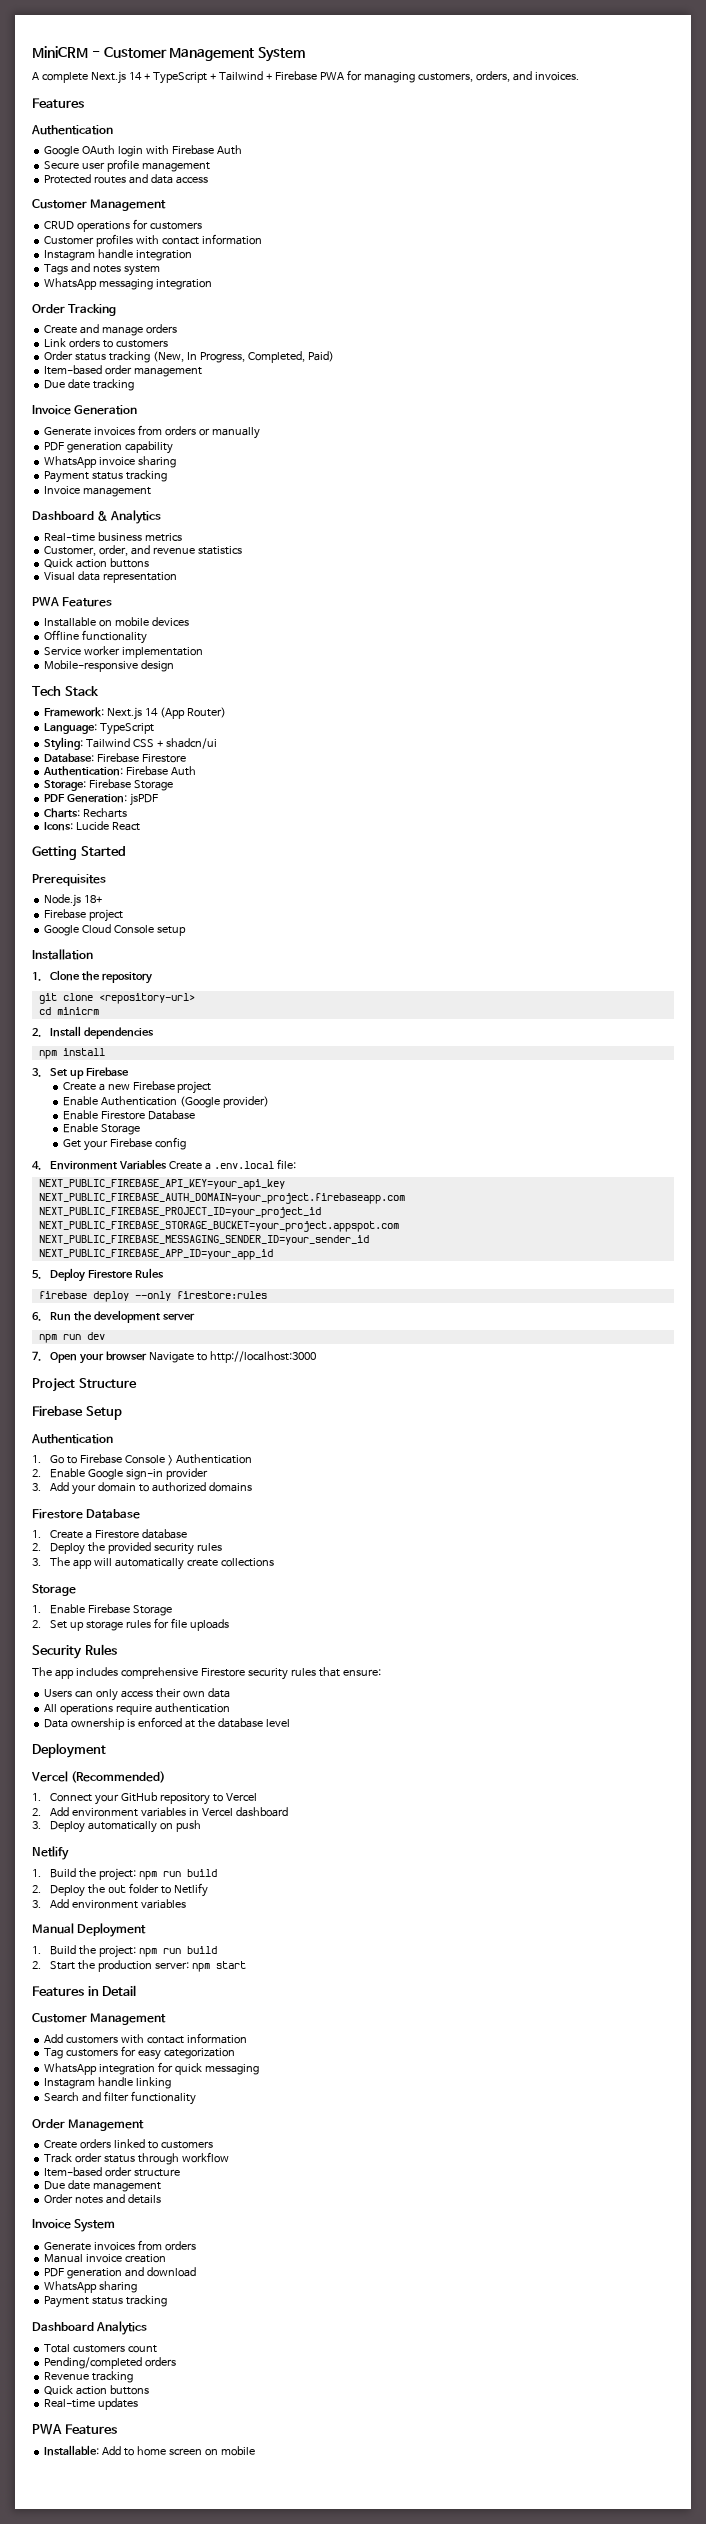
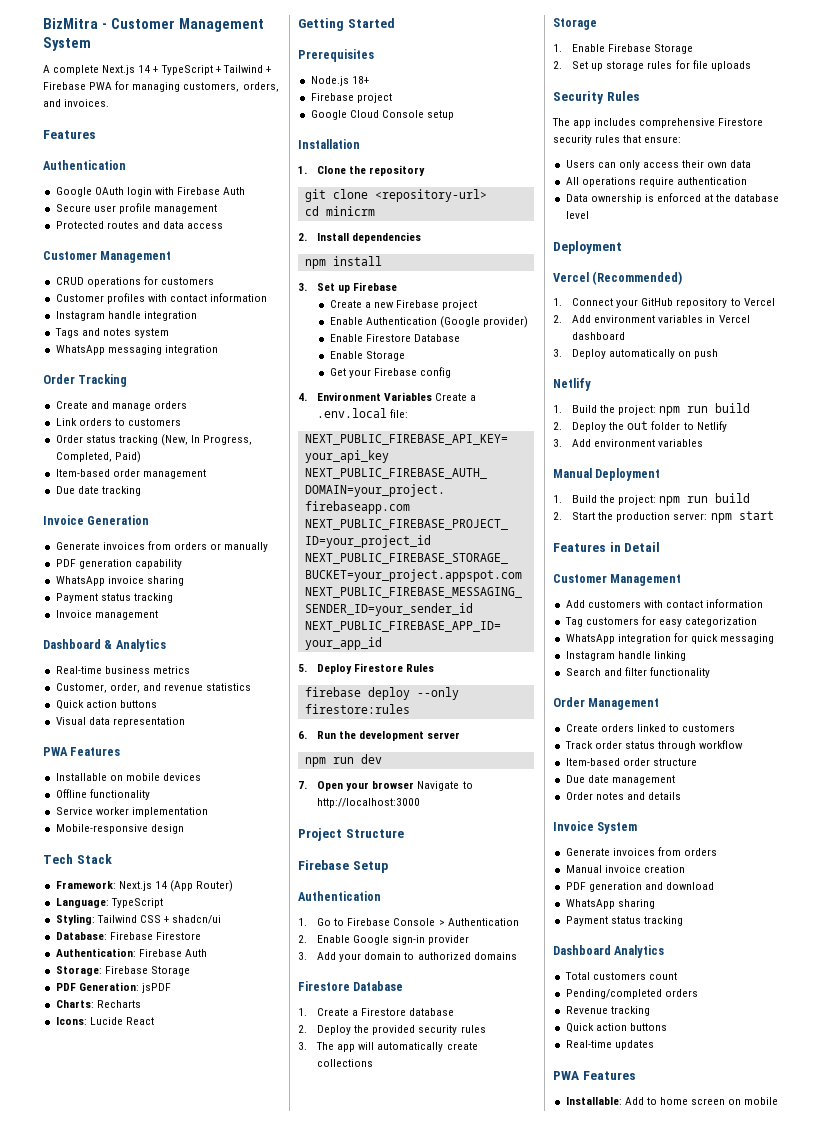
[32,46,88,58] MiniCRM -> [43,18,98,29] BizMitra

